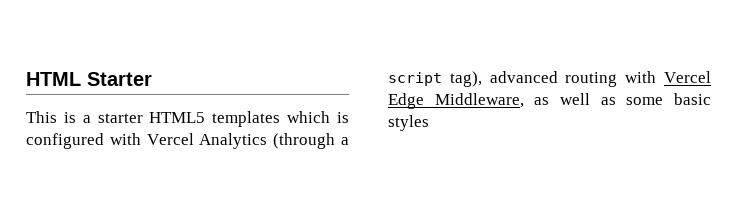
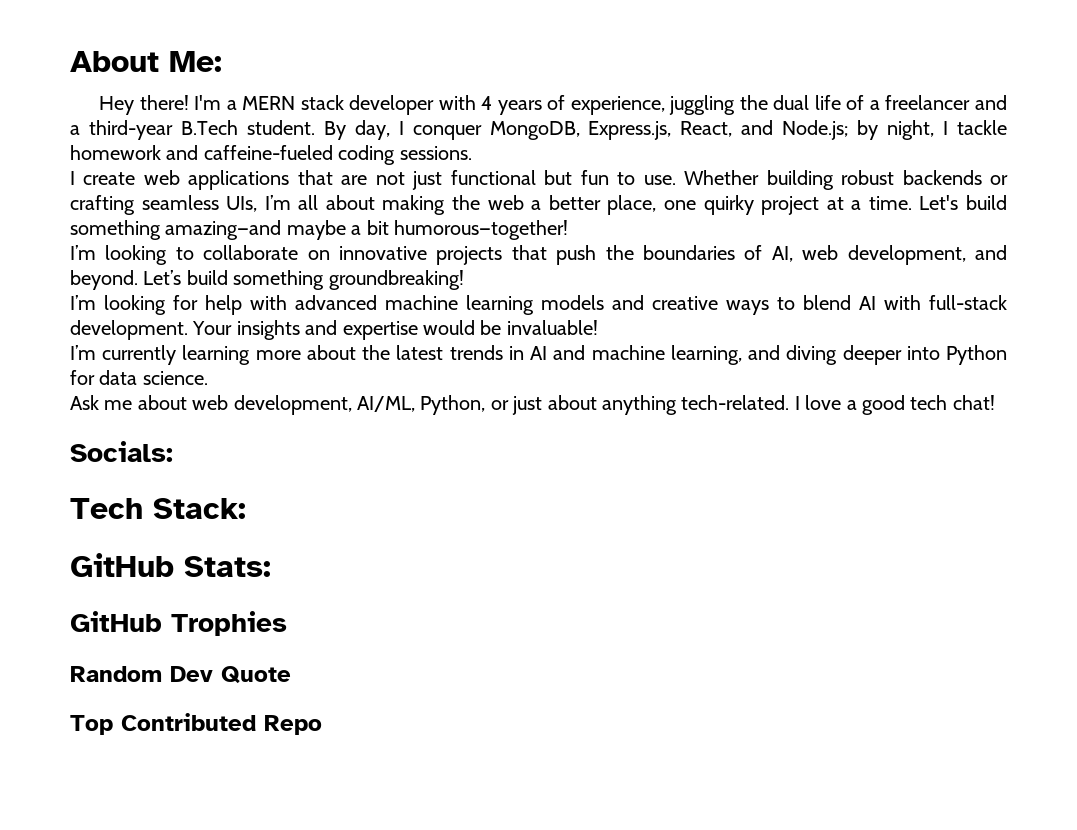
[26,72,152,86] [26,111,349,127] [26,133,350,149] [388,71,711,87] [388,93,711,109] [388,115,429,131] HTML Starter // This is a starter HTML5 templates which is configured with Vercel Analytics (through a script tag), advanced routing with Vercel Edge Middleware, as well as some basic styles -> [70,51,222,72] [99,95,1007,115] [70,120,1007,140] [70,145,472,165] [70,170,1009,190] [70,195,1007,215] [70,220,568,240] [70,245,1007,265] [70,270,464,290] [70,295,1007,315] [70,320,598,340] [70,345,1008,365] [70,370,208,385] [70,395,995,415] [70,441,173,462] [70,498,246,519] [70,553,271,577] [70,611,287,636] [70,666,291,684] [70,713,322,735] About Me: // Hey there! I'm a MERN stack developer with 4 years of experience, juggling the dual life of a freelancer and a third-year B.Tech student. By day, I conquer MongoDB, Express.js, React, and Node.js; by night, I tackle homework and caffeine-fueled coding sessions. // I create web applications that are not just functional but fun to use. Whether building robust backends or crafting seamless UIs, I’m all about making the web a better place, one quirky project at a time. Let's build something amazing—and maybe a bit humorous—together! // I’m looking to collaborate on innovative projects that push the boundaries of AI, web development, and beyond. Let’s build something groundbreaking! // I’m looking for help with advanced machine learning models and creative ways to blend AI with full-stack development. Your insights and expertise would be invaluable! // I’m currently learning more about the latest trends in AI and machine learning, and diving deeper into Python for data science. // Ask me about web development, AI/ML, Python, or just about anything tech-related. I love a good tech chat! // Socials: // Tech Stack: // GitHub Stats: // GitHub Trophies // Random Dev Quote // Top Contributed Repo

